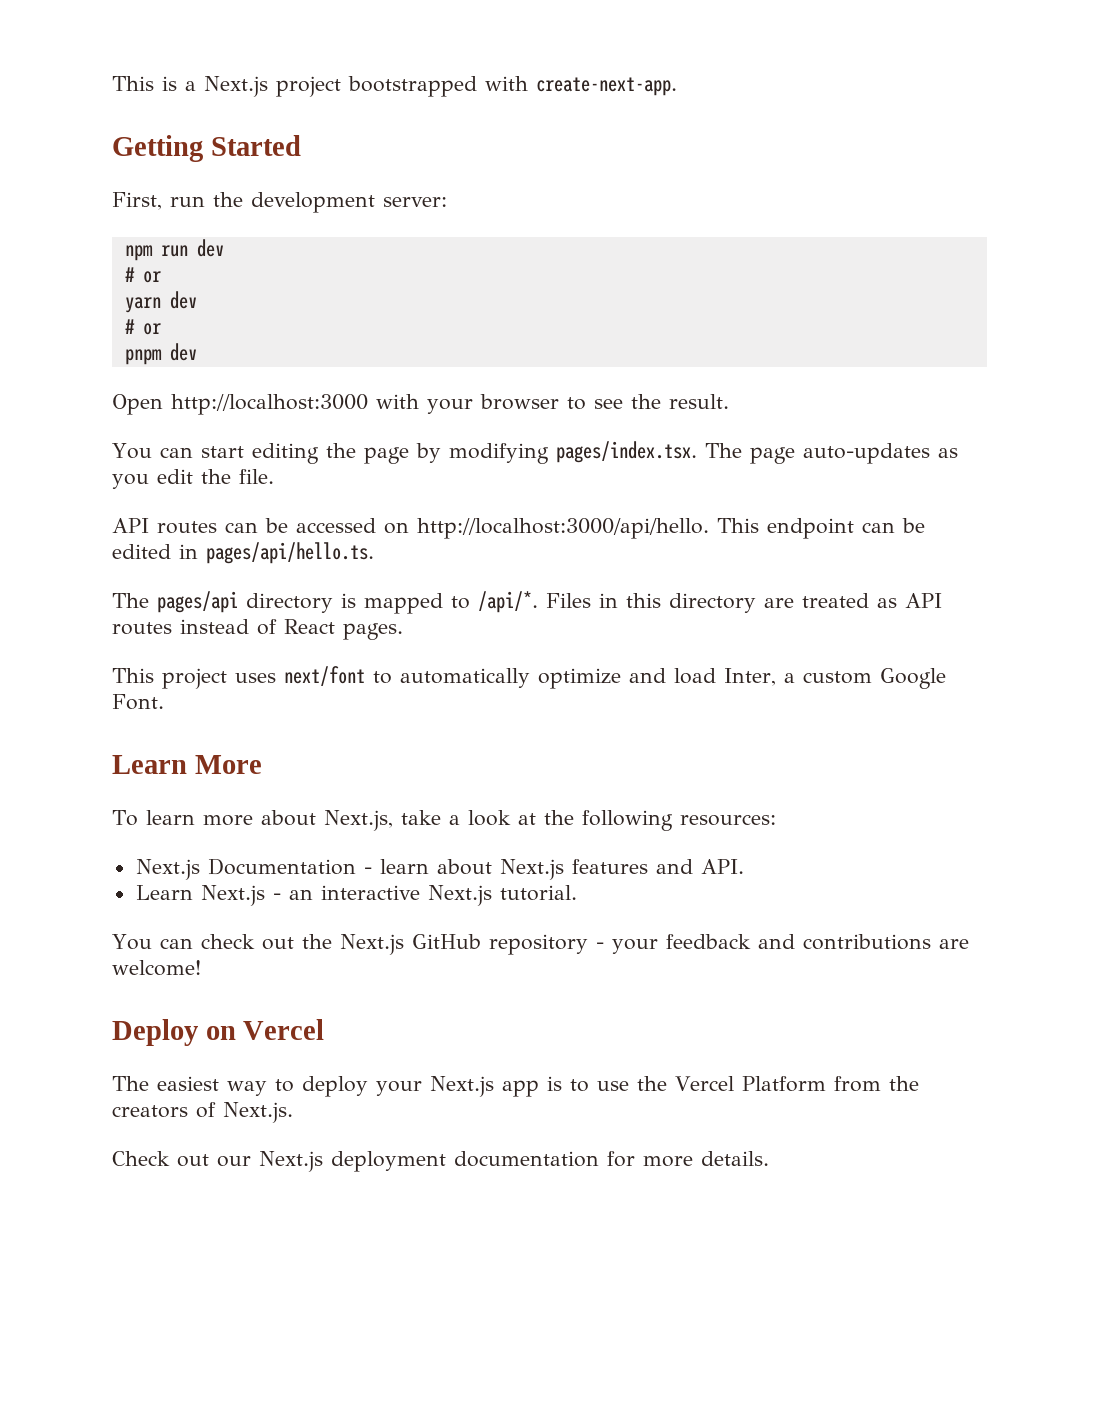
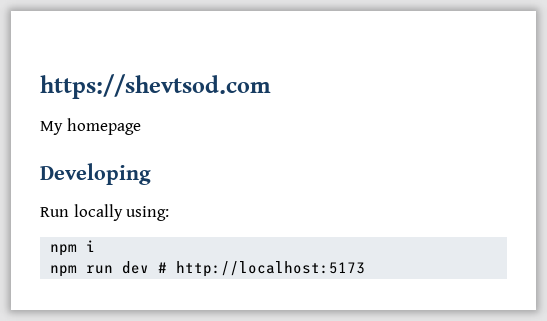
[112,76,677,97] [112,135,301,162] [112,192,447,213] [124,239,224,261] [124,267,161,283] [124,291,197,313] [124,319,161,335] [124,343,197,365] [112,394,729,415] [112,441,958,464] [112,469,274,489] [112,518,925,539] [112,542,374,564] [112,591,942,614] [112,619,403,640] [112,666,946,689] [112,694,164,710] [112,755,262,774] [112,810,776,831] [135,858,744,880] [135,885,577,906] [112,934,969,955] [112,960,201,976] [112,1019,325,1046] [112,1076,919,1097] [112,1102,293,1123] [112,1151,769,1172] This is a Next.js project bootstrapped with create-next-app. // Getting Started // First, run the development server: // npm run dev // # or // yarn dev // # or // pnpm dev // Open http://localhost:3000 with your browser to see the result. // You can start editing the page by modifying pages/index.tsx. The page auto-updates as you edit the file. // API routes can be accessed on http://localhost:3000/api/hello. This endpoint can be edited in pages/api/hello.ts. // The pages/api directory is mapped to /api/*. Files in this directory are treated as API routes instead of React pages. // This project uses next/font to automatically optimize and load Inter, a custom Google Font. // Learn More // To learn more about Next.js, take a look at the following resources: // Next.js Documentation - learn about Next.js features and API. // Learn Next.js - an interactive Next.js tutorial. // You can check out the Next.js GitHub repository - your feedback and contributions are welcome! // Deploy on Vercel // The easiest way to deploy your Next.js app is to use the Vercel Platform from the creators of Next.js. // Check out our Next.js deployment documentation for more details. -> [40,74,271,99] [40,118,141,135] [40,163,151,185] [40,204,170,221] [50,240,96,256] [50,261,366,277] https://shevtsod.com // My homepage // Developing // Run locally using: // npm i // npm run dev # http://localhost:5173

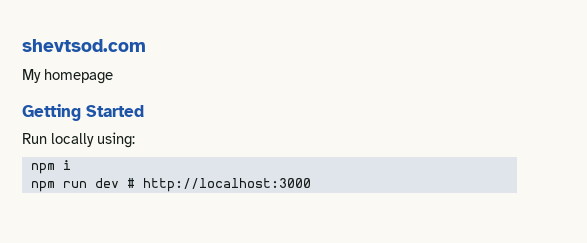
[40,74,271,99] https://shevtsod.com -> [22,39,146,52] shevtsod.com
[40,163,151,185] Developing -> [22,104,144,121] Getting Started
[176,261,366,277] http://localhost:5173 -> [142,178,311,192] http://localhost:3000

